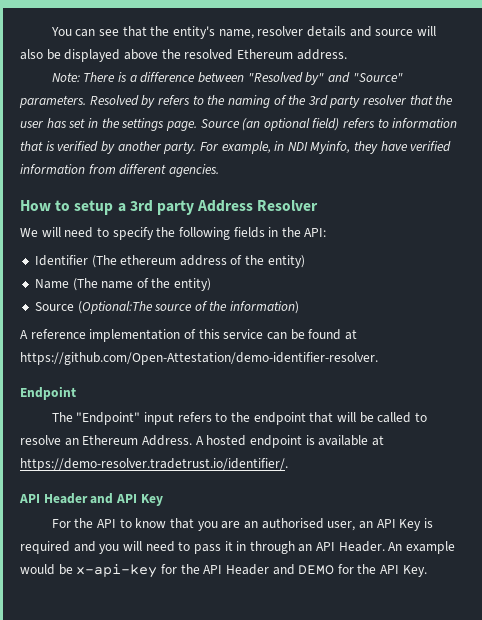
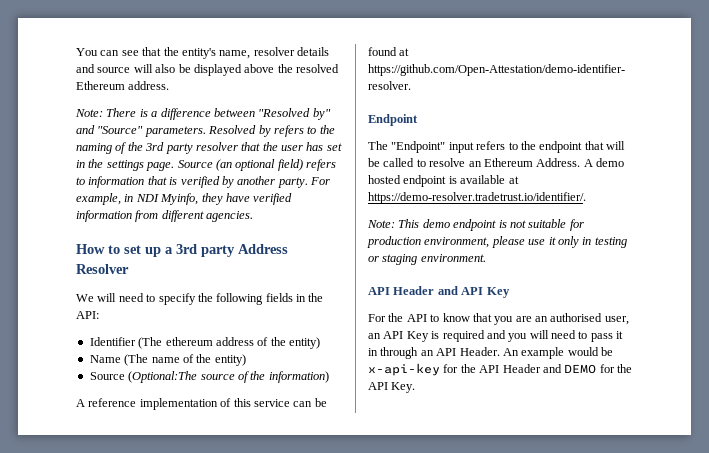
[74,200,114,215] setup -> [124,245,161,257] set up
(204, 440) none -> [596,158,624,167] demo
(288, 464) none -> [367,219,584,231] [367,236,627,248] [368,254,486,265] // Note: This demo endpoint is not suitable for production environment, please use it only in testing or staging environment.

